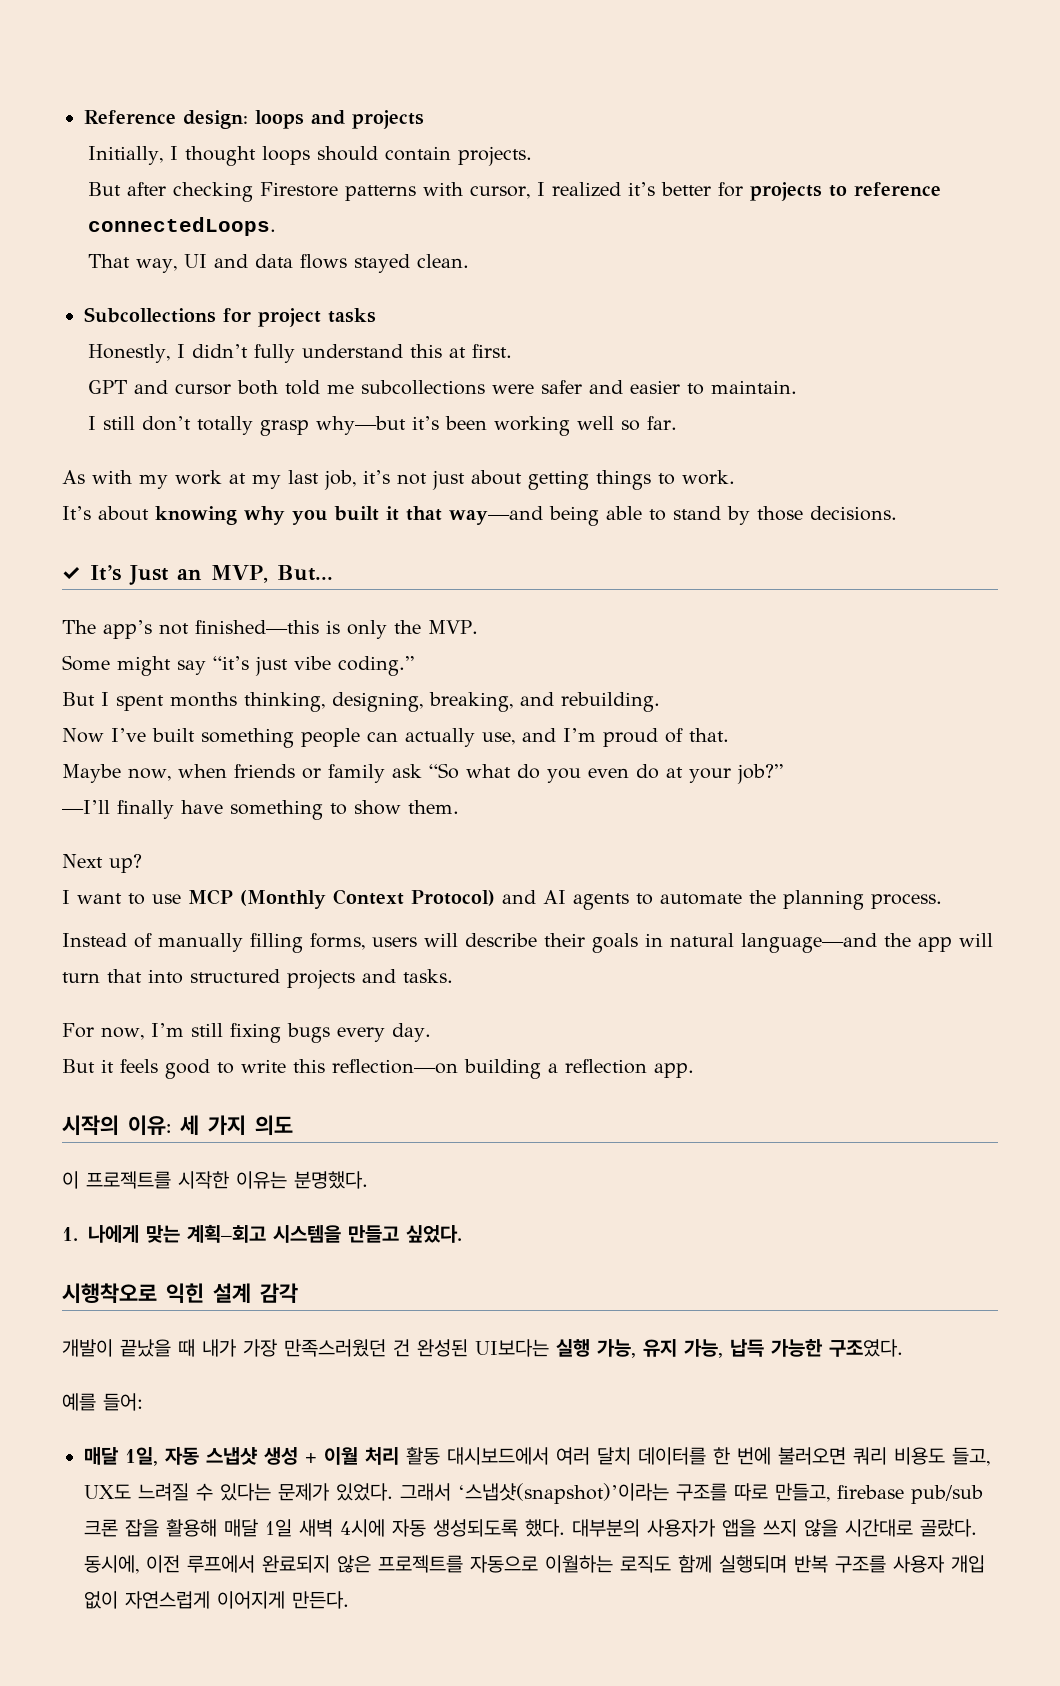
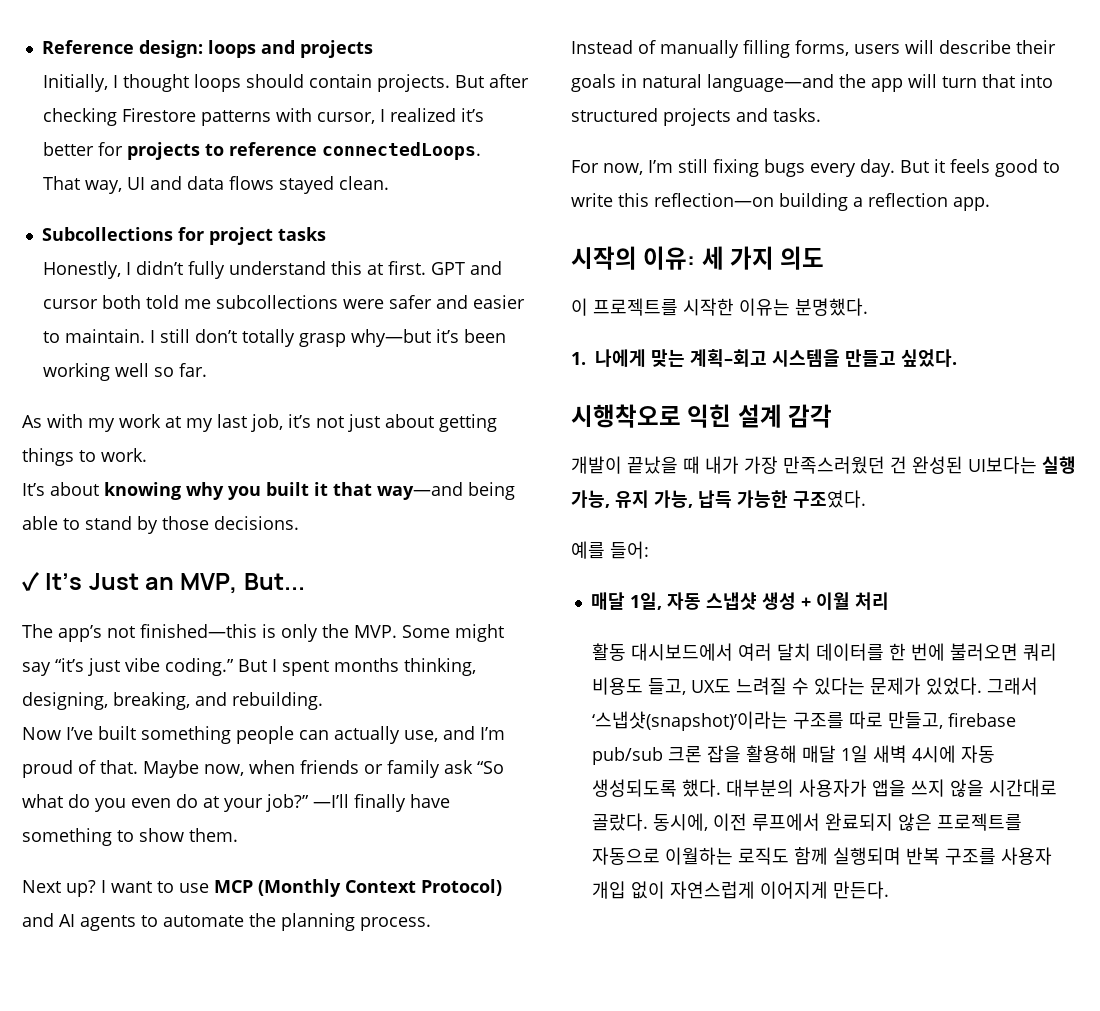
(533, 156) // -> (451, 83) none
(513, 351) // -> (427, 268) none
(798, 387) // -> (146, 336) none
(478, 627) // -> (397, 631) none
(414, 666) // -> (234, 667) none
(729, 735) // -> (138, 767) none
(783, 774) // -> (309, 803) none
(142, 863) // -> (96, 888) none
(431, 1032) // -> (895, 168) none
(399, 1456) none -> (889, 601) //

